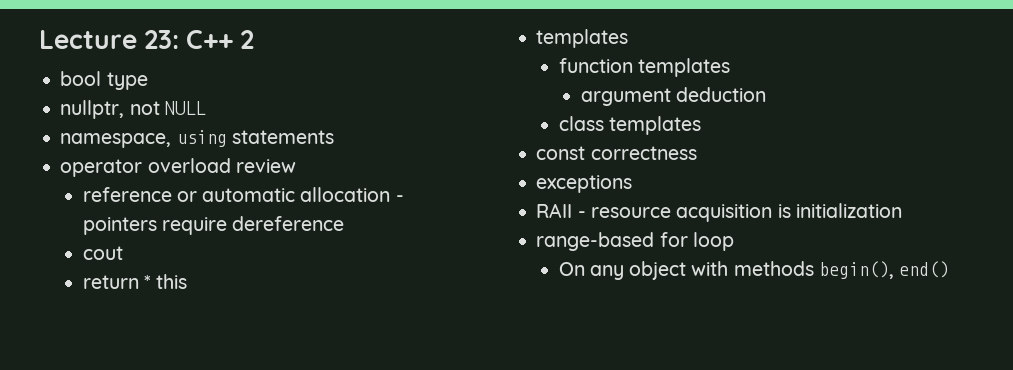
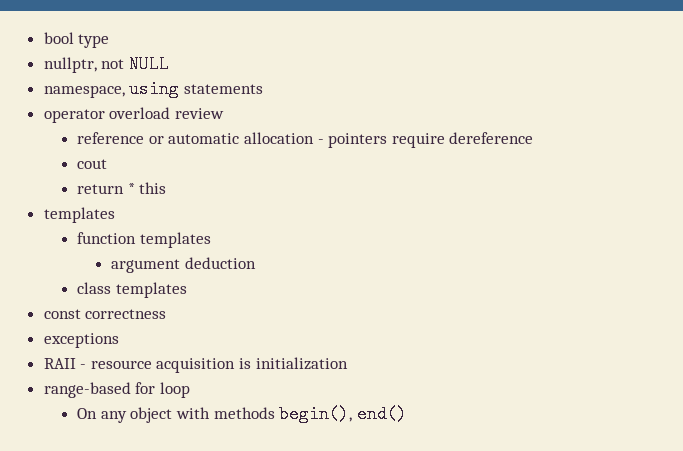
[39,30,255,49] Lecture 23: C++ 2 // -> (43, 38) none

